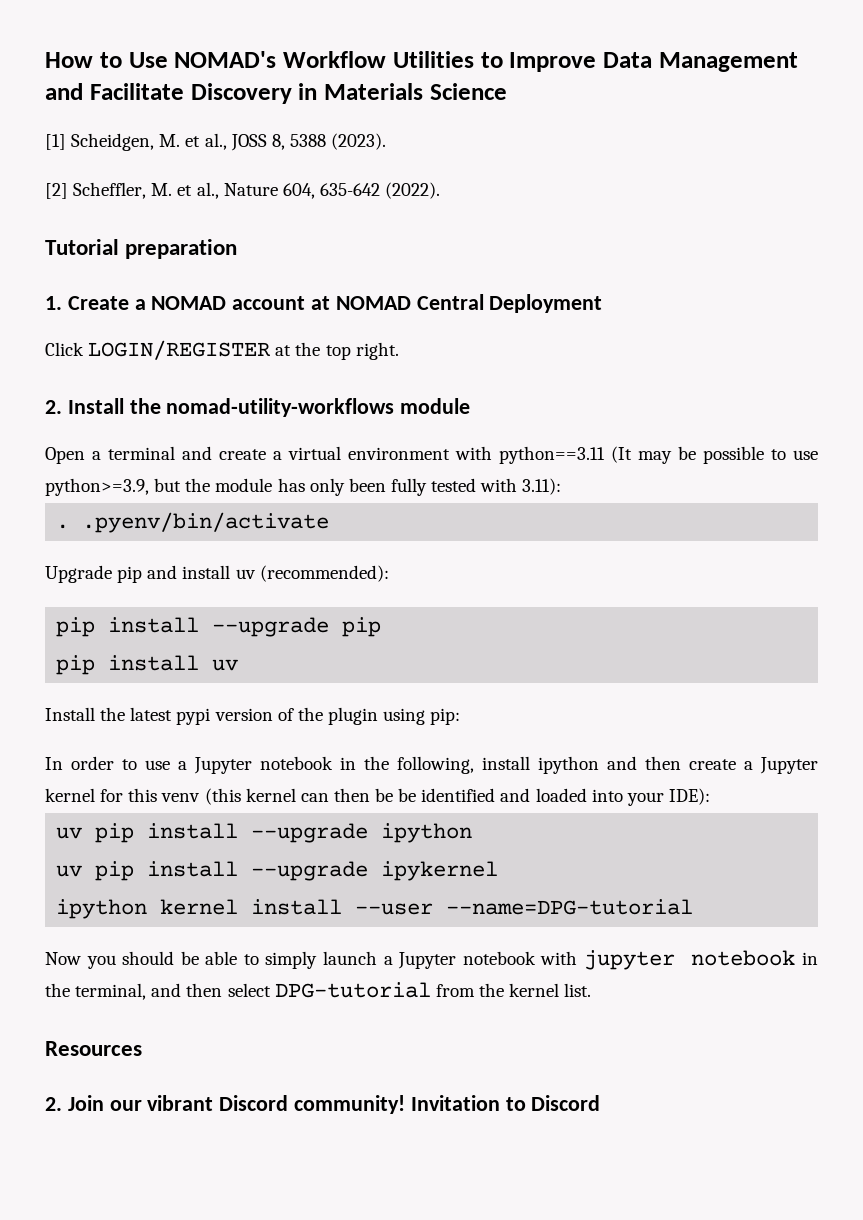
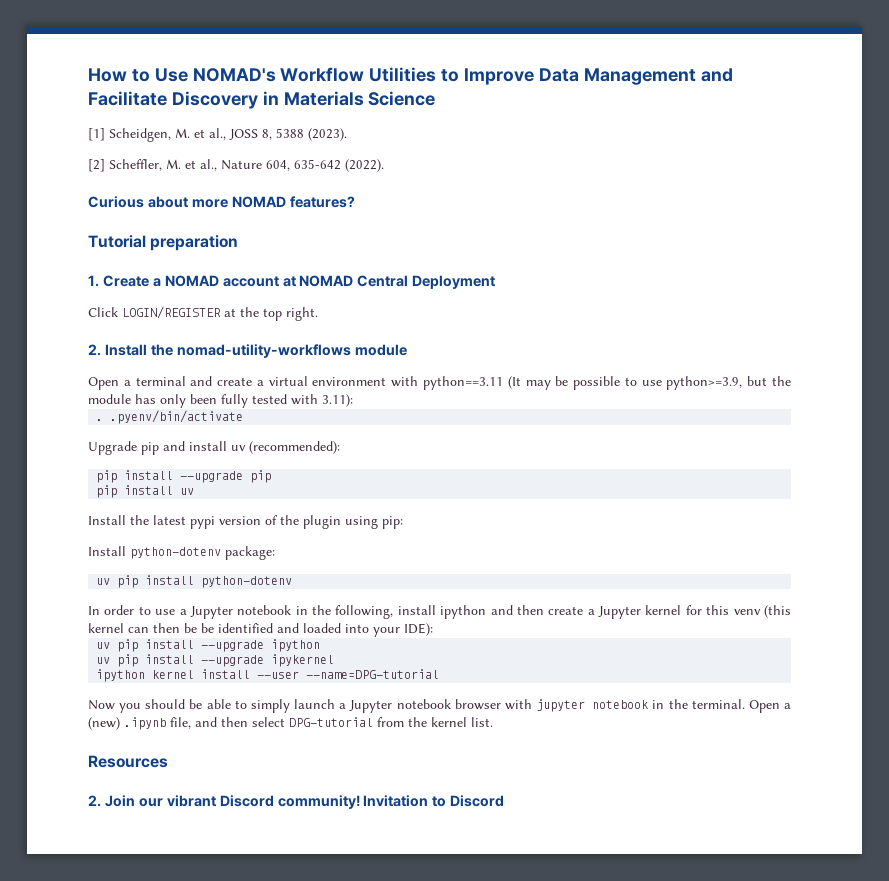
(441, 190) none -> [88,196,355,208] // Curious about more NOMAD features?
(461, 716) none -> [88,546,275,560] [96,575,293,588] // Install python-dotenv package: // uv pip install python-dotenv
(536, 958) none -> [454,699,501,710] browser
[75,983,147,1000] terminal, -> [691,699,791,713] [88,717,191,730] terminal. Open a (new) .ipynb file,

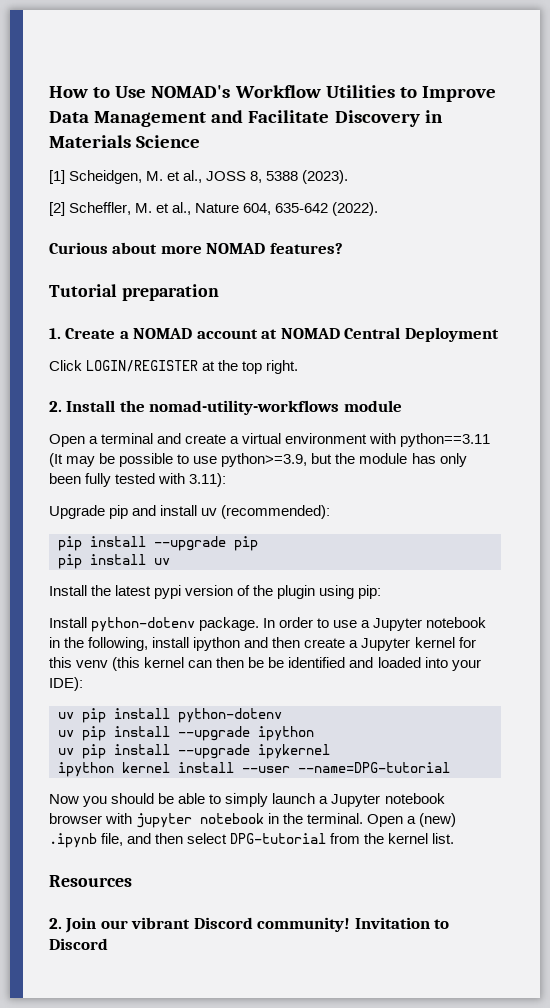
[96,410,244,424] // . .pyenv/bin/activate -> (227, 480) none
[225,546,275,560] [96,575,293,588] package: // uv pip install python-dotenv // -> [199,617,260,631] package.
(433, 629) none -> [58,708,282,723] // uv pip install python-dotenv

